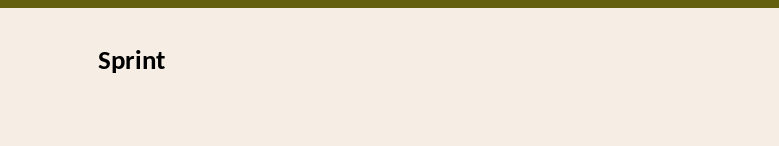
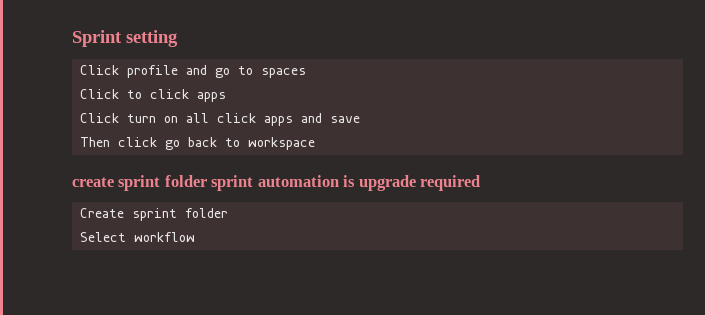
(165, 61) none -> [126,30,178,47] [80,65,307,78] [80,89,227,102] [80,113,361,126] [80,137,316,150] [72,175,481,191] [80,208,229,221] [80,232,196,242] setting // Click profile and go to spaces // Click to click apps // Click turn on all click apps and save // Then click go back to workspace // create sprint folder sprint automation is upgrade required // Create sprint folder // Select workflow

